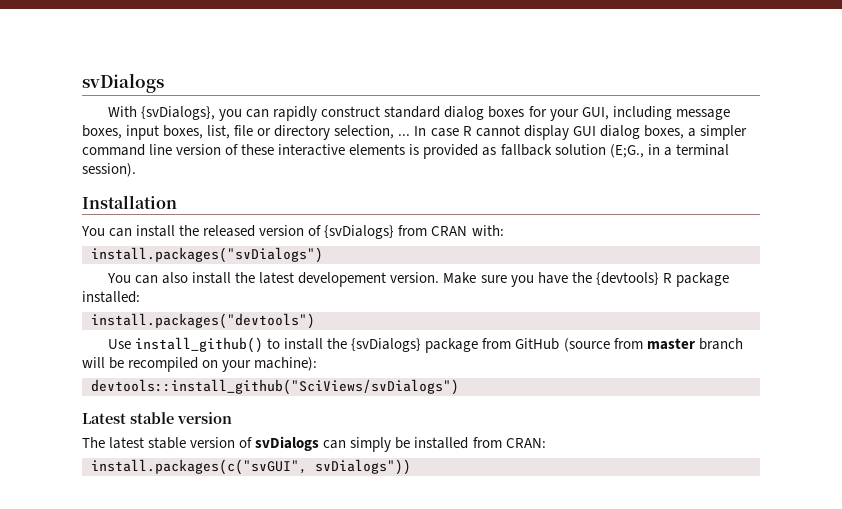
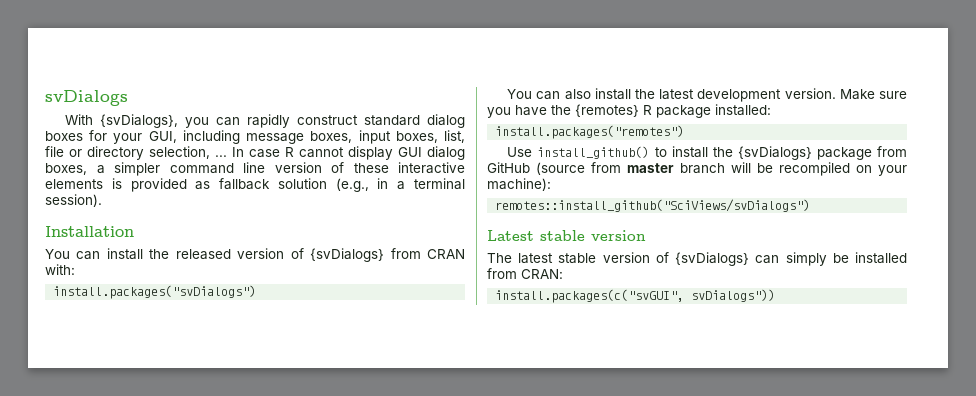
[609,144,644,158] (E;G., -> [335,178,369,192] (e.g.,
[298,272,387,287] developement -> [697,89,782,102] development
[595,272,659,285] {devtools} -> [575,104,639,117] {remotes}
[91,313,315,329] install.packages("devtools") -> [495,125,685,139] install.packages("remotes")
[91,379,459,395] devtools::install_github("SciViews/svDialogs") -> [495,199,811,212] remotes::install_github("SciViews/svDialogs")
[255,436,320,451] svDialogs -> [675,252,750,266] {svDialogs}

